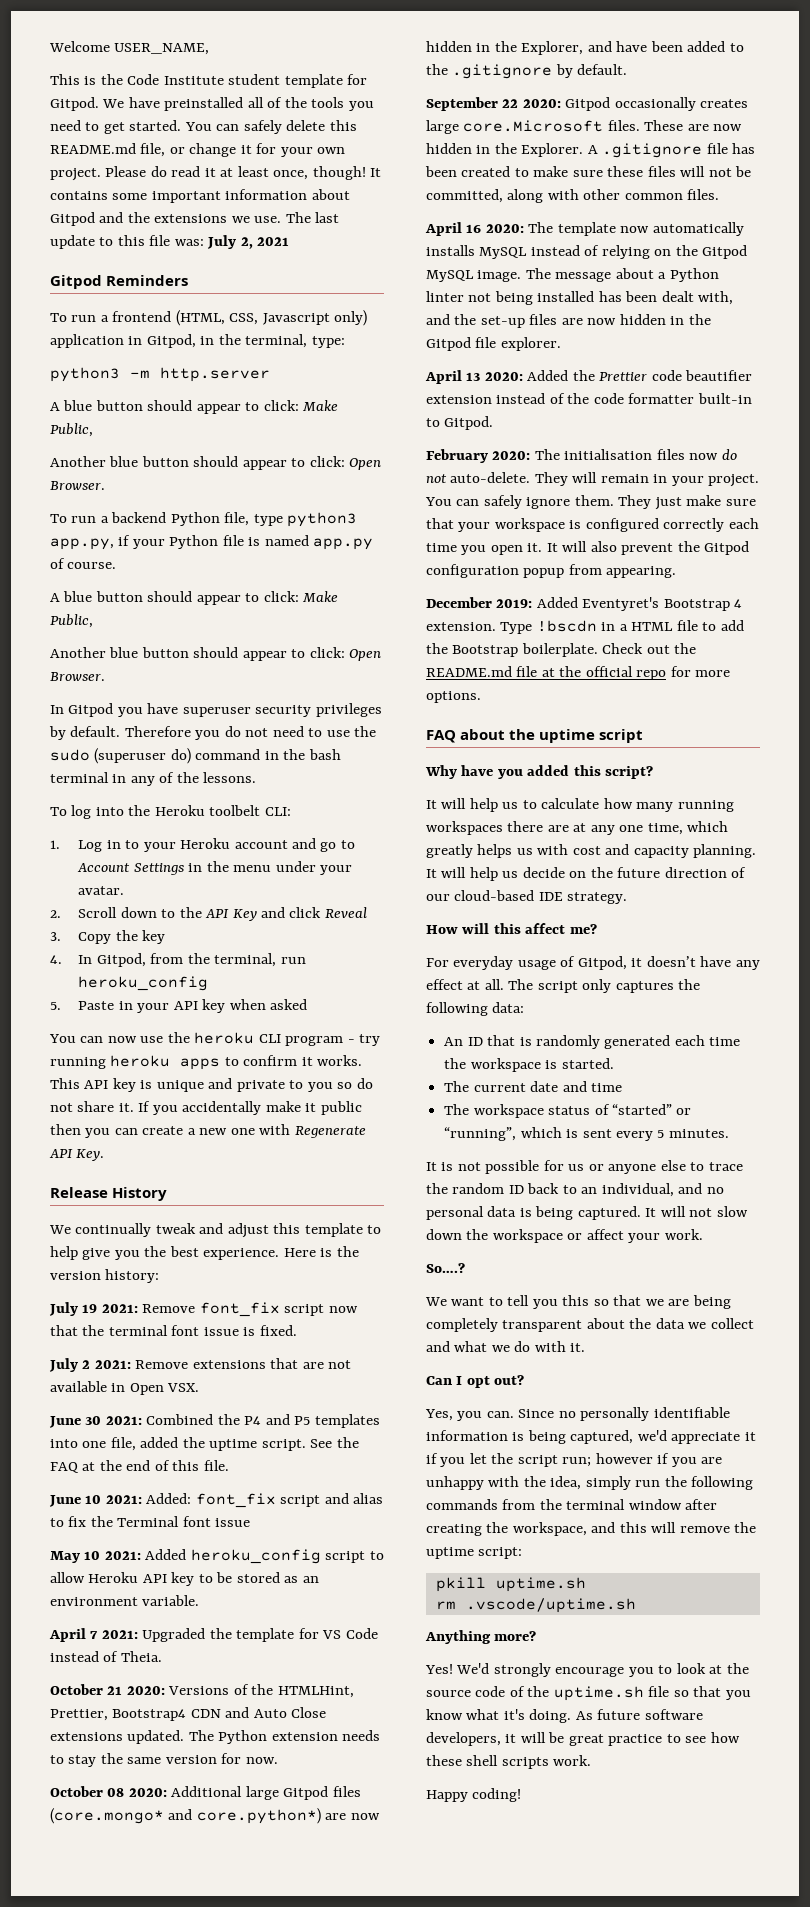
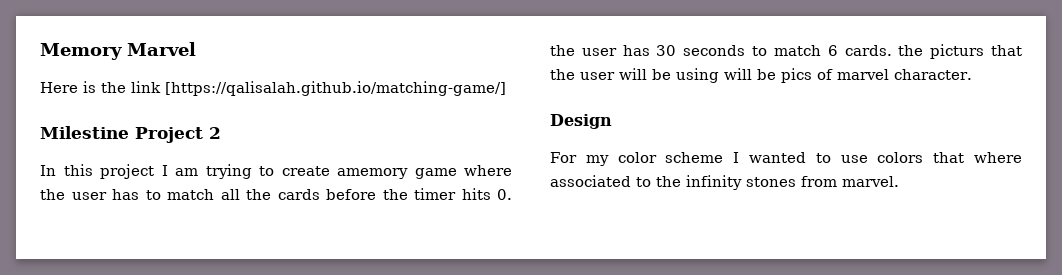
[49,41,210,55] [50,74,368,88] [50,97,374,111] [50,120,357,134] [50,143,346,157] [50,166,382,181] [50,189,350,203] [50,212,340,226] [50,235,290,249] [50,275,189,289] [50,310,368,326] [50,334,345,348] [50,367,270,382] [50,400,339,414] [50,423,93,437] [50,456,382,470] [50,481,105,490] [50,512,358,527] [50,535,374,550] [50,558,117,569] [50,591,339,605] [50,614,93,628] [50,647,382,661] [50,672,105,681] [50,703,382,717] [49,726,377,740] [50,748,341,764] [50,772,257,786] [50,805,291,819] [50,838,355,852] [77,861,352,875] [78,886,125,895] [50,907,367,921] [50,930,166,944] [50,953,306,967] [78,976,209,991] [50,999,307,1013] [49,1032,381,1046] [50,1055,363,1070] [50,1078,373,1092] [50,1101,362,1115] [50,1124,366,1138] [49,1149,105,1161] [50,1187,168,1201] [49,1223,382,1238] [50,1246,359,1260] [50,1269,160,1283] [49,1302,358,1317] [50,1325,297,1336] [49,1358,352,1372] [50,1381,200,1395] [49,1414,380,1428] [50,1437,359,1451] [50,1460,229,1473] [49,1493,384,1508] [50,1516,251,1527] [50,1549,384,1564] [50,1572,319,1586] [50,1595,200,1606] [49,1628,378,1642] [50,1651,162,1662] [50,1684,354,1698] [50,1707,327,1721] [50,1730,381,1744] [50,1753,278,1767] [50,1786,361,1800] [50,1808,380,1824] [426,41,744,55] [426,64,628,79] [426,97,749,111] [426,120,743,134] [426,143,756,158] [425,166,752,177] [426,189,720,203] [425,222,744,236] [426,245,748,259] [426,268,719,282] [426,291,734,305] [426,314,711,328] [426,337,561,351] [425,370,753,384] [426,393,752,404] [426,416,494,430] [426,449,737,463] [426,472,760,487] [425,495,756,510] [426,518,759,532] [426,541,750,555] [426,564,677,578] [426,597,743,611] [426,620,744,634] [426,643,697,657] [426,666,731,680] [426,691,481,703] [426,729,644,743] [425,765,654,779] [426,798,734,812] [426,821,729,835] [426,844,757,858] [426,867,747,881] [426,890,628,904] [426,923,597,934] [426,956,760,970] [426,979,701,993] [426,1002,525,1016] [444,1035,741,1049] [444,1058,614,1072] [444,1081,622,1092] [444,1104,692,1118] [444,1127,729,1141] [426,1160,743,1174] [426,1183,724,1197] [426,1206,748,1220] [426,1229,703,1243] [426,1263,465,1273] [425,1295,731,1309] [426,1318,754,1332] [426,1341,586,1352] [426,1375,525,1388] [425,1407,730,1421] [426,1430,756,1444] [426,1453,723,1467] [426,1476,754,1490] [426,1499,718,1510] [426,1522,757,1536] [426,1547,523,1559] [435,1577,586,1592] [435,1598,636,1613] [425,1630,537,1644] [425,1663,749,1677] [426,1686,751,1701] [426,1709,703,1723] [426,1732,740,1746] [426,1755,592,1769] [426,1788,522,1802] Welcome USER_NAME, // This is the Code Institute student template for Gitpod. We have preinstalled all of the tools you need to get started. You can safely delete this README.md file, or change it for your own project. Please do read it at least once, though! It contains some important information about Gitpod and the extensions we use. The last update to this file was: July 2, 2021 // Gitpod Reminders // To run a frontend (HTML, CSS, Javascript only) application in Gitpod, in the terminal, type: // python3 -m http.server // A blue button should appear to click: Make Public, // Another blue button should appear to click: Open Browser. // To run a backend Python file, type python3 app.py, if your Python file is named app.py of course. // A blue button should appear to click: Make Public, // Another blue button should appear to click: Open Browser. // In Gitpod you have superuser security privileges by default. Therefore you do not need to use the sudo (superuser do) command in the bash terminal in any of the lessons. // To log into the Heroku toolbelt CLI: // 1. Log in to your Heroku account and go to Account Settings in the menu under your avatar. // 2. Scroll down to the API Key and click Reveal // 3. Copy the key // 4. In Gitpod, from the terminal, run heroku_config // 5. Paste in your API key when asked // You can now use the heroku CLI program - try running heroku apps to confirm it works. This API key is unique and private to you so do not share it. If you accidentally make it public then you can create a new one with Regenerate API Key. // Release History // We continually tweak and adjust this template to help give you the best experience. Here is the version history: // July 19 2021: Remove font_fix script now that the terminal font issue is fixed. // July 2 2021: Remove extensions that are not available in Open VSX. // June 30 2021: Combined the P4 and P5 templates into one file, added the uptime script. See the FAQ at the end of this file. // June 10 2021: Added: font_fix script and alias to fix the Terminal font issue // May 10 2021: Added heroku_config script to allow Heroku API key to be stored as an environment variable. // April 7 2021: Upgraded the template for VS Code instead of Theia. // October 21 2020: Versions of the HTMLHint, Prettier, Bootstrap4 CDN and Auto Close extensions updated. The Python extension needs to stay the same version for now. // October 08 2020: Additional large Gitpod files (core.mongo* and core.python*) are now hidden in the Explorer, and have been added to the .gitignore by default. // September 22 2020: Gitpod occasionally creates large core.Microsoft files. These are now hidden in the Explorer. A .gitignore file has been created to make sure these files will not be committed, along with other common files. // April 16 2020: The template now automatically installs MySQL instead of relying on the Gitpod MySQL image. The message about a Python linter not being installed has been dealt with, and the set-up files are now hidden in the Gitpod file explorer. // April 13 2020: Added the Prettier code beautifier extension instead of the code formatter built-in to Gitpod. // February 2020: The initialisation files now do not auto-delete. They will remain in your project. You can safely ignore them. They just make sure that your workspace is configured correctly each time you open it. It will also prevent the Gitpod configuration popup from appearing. // December 2019: Added Eventyret's Bootstrap 4 extension. Type !bscdn in a HTML file to add the Bootstrap boilerplate. Check out the README.md file at the official repo for more options. // FAQ about the uptime script // Why have you added this script? // It will help us to calculate how many running workspaces there are at any one time, which greatly helps us with cost and capacity planning. It will help us decide on the future direction of our cloud-based IDE strategy. // How will this affect me? // For everyday usage of Gitpod, it doesn’t have any effect at all. The script only captures the following data: // An ID that is randomly generated each time the workspace is started. // The current date and time // The workspace status of “started” or “running”, which is sent every 5 minutes. // It is not possible for us or anyone else to trace the random ID back to an individual, and no personal data is being captured. It will not slow down the workspace or affect your work. // So….? // We want to tell you this so that we are being completely transparent about the data we collect and what we do with it. // Can I opt out? // Yes, you can. Since no personally identifiable information is being captured, we'd appreciate it if you let the script run; however if you are unhappy with the idea, simply run the following commands from the terminal window after creating the workspace, and this will remove the uptime script: // pkill uptime.sh // rm .vscode/uptime.sh // Anything more? // Yes! We'd strongly encourage you to look at the source code of the uptime.sh file so that you know what it's doing. As future software developers, it will be great practice to see how these shell scripts work. // Happy coding! -> [40,42,196,60] [40,81,506,96] [40,126,221,143] [40,164,512,179] [40,188,512,200] [550,44,1022,59] [550,68,972,83] [550,114,612,129] [550,152,1022,166] [550,175,899,190] Memory Marvel // Here is the link [https://qalisalah.github.io/matching-game/] // Milestine Project 2 // In this project I am trying to create amemory game where the user has to match all the cards before the timer hits 0. the user has 30 seconds to match 6 cards. the picturs that the user will be using will be pics of marvel character. // Design // For my color scheme I wanted to use colors that where associated to the infinity stones from marvel.

